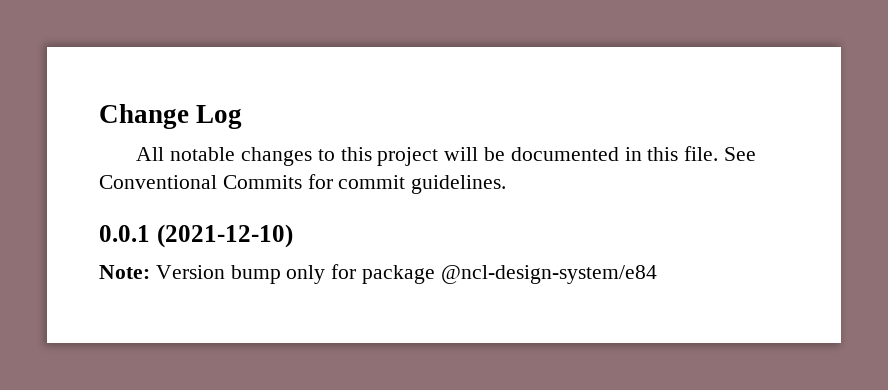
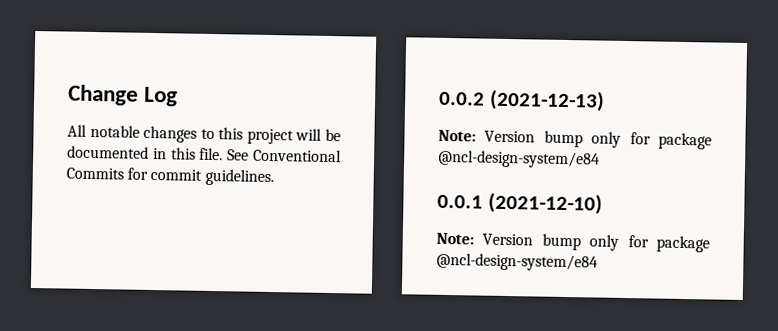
(507, 184) none -> [439,89,605,112] [438,129,712,150] [438,149,600,169] // 0.0.2 (2021-12-13) // Note: Version bump only for package @ncl-design-system/e84

